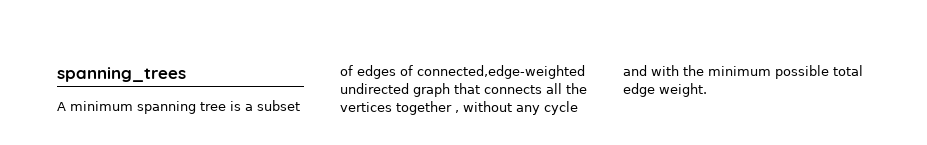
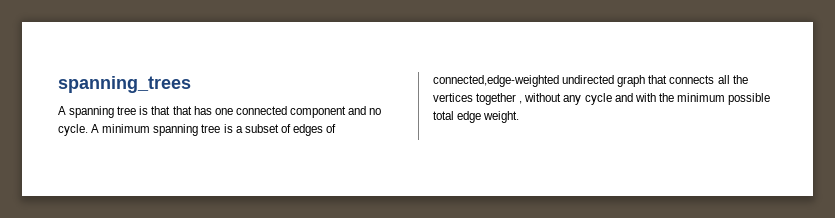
(66, 106) none -> [69,106,382,118] [58,124,100,136] spanning tree is that that has one connected component and no cycle. A

